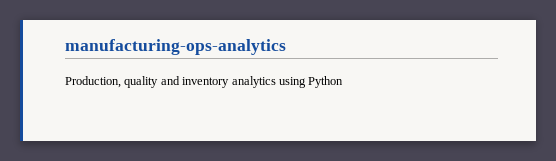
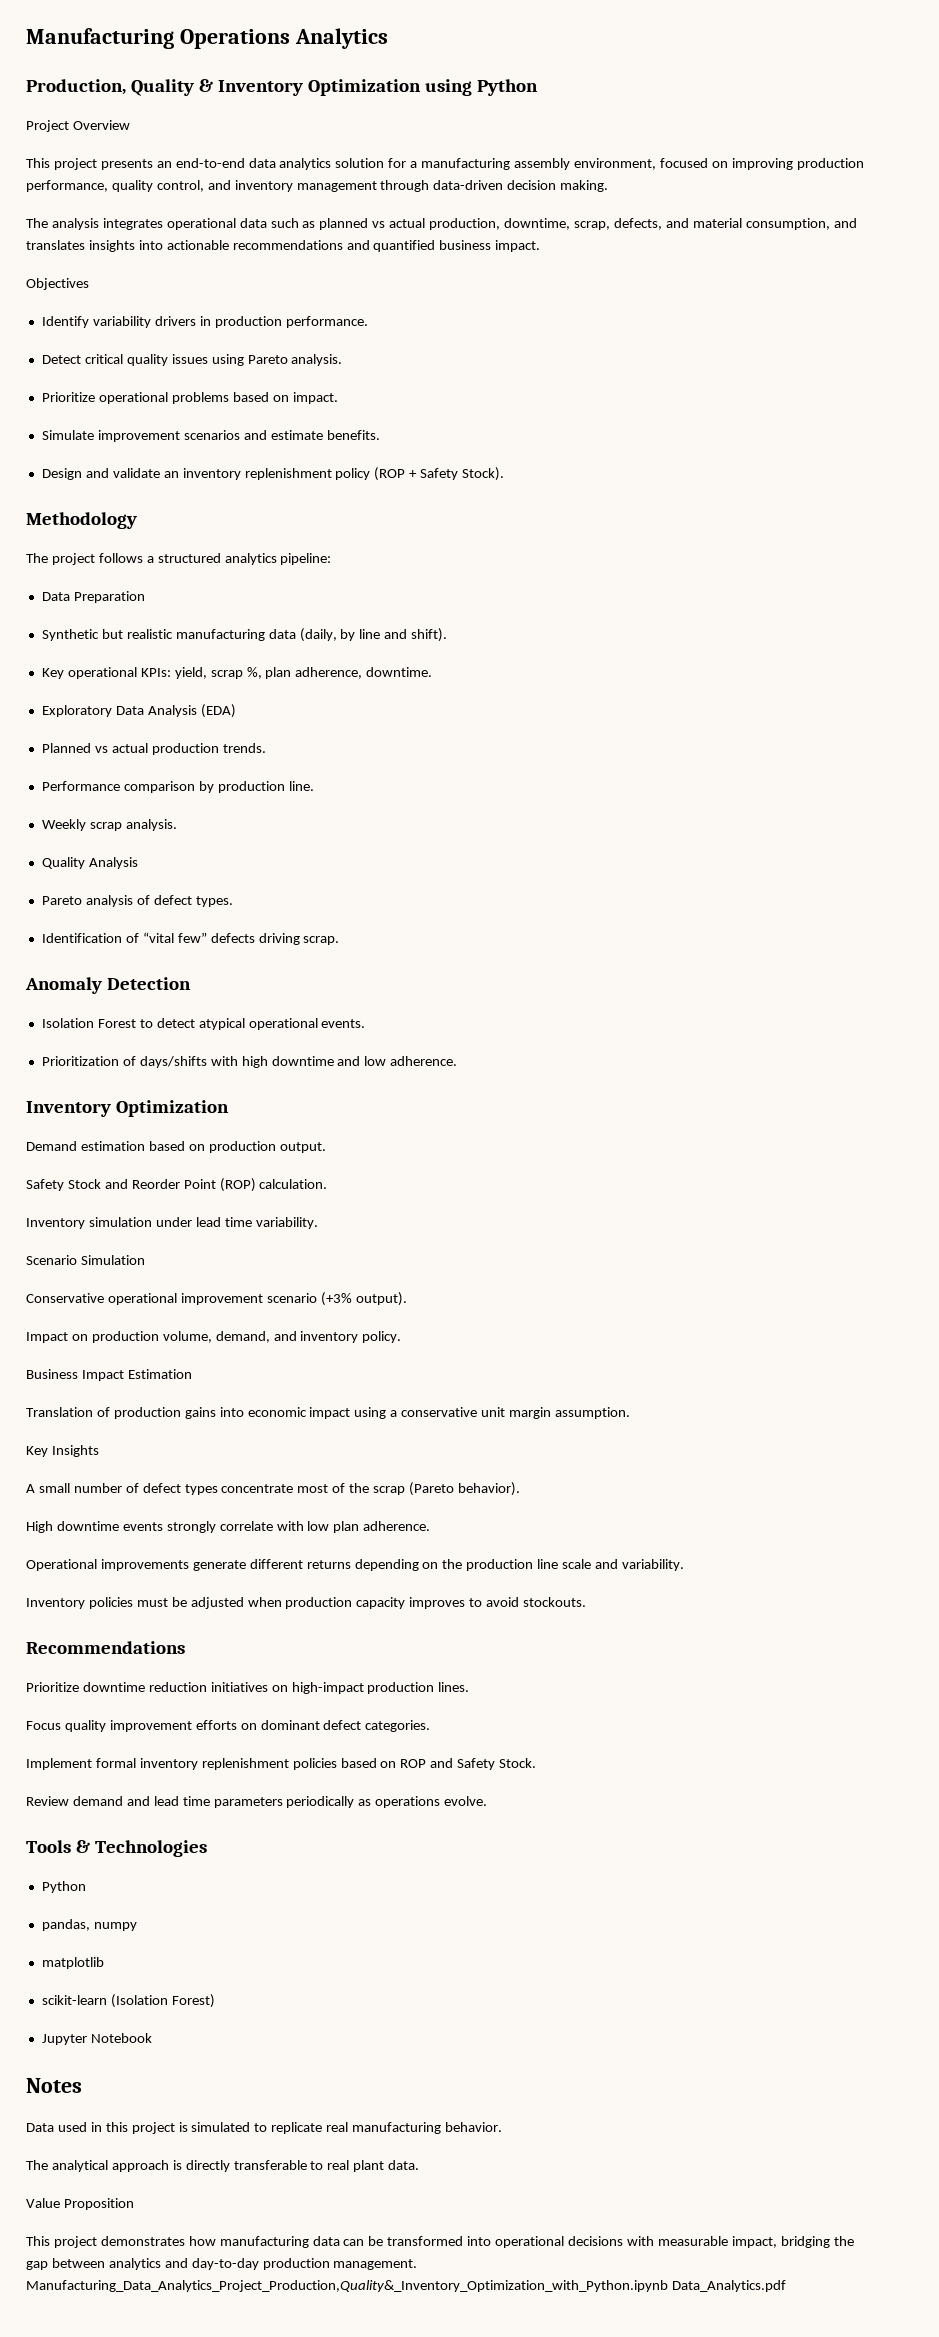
[65,39,286,55] [65,76,344,88] manufacturing-ops-analytics // Production, quality and inventory analytics using Python -> [26,28,388,49] [26,79,538,96] [26,120,130,132] [26,158,864,170] [26,180,609,192] [26,218,857,230] [26,240,541,252] [26,278,89,290] [41,316,368,328] [41,354,343,366] [41,392,338,404] [41,430,380,442] [41,467,505,481] [26,512,137,529] [26,553,332,565] [41,591,145,603] [41,628,448,642] [41,667,433,679] [41,704,236,718] [41,743,266,755] [41,781,314,793] [41,819,177,831] [41,857,138,869] [41,895,233,907] [41,932,340,945] [25,977,191,994] [41,1018,366,1030] [41,1056,458,1068] [26,1100,229,1117] [26,1141,326,1153] [26,1178,328,1192] [26,1217,318,1229] [26,1255,145,1265] [26,1292,407,1306] [26,1331,402,1343] [26,1369,192,1381] [26,1407,630,1419] [26,1445,99,1457] [26,1482,520,1496] [26,1521,431,1533] [26,1559,684,1571] [26,1597,587,1609] [26,1641,185,1654] [26,1682,470,1694] [26,1720,431,1732] [26,1758,537,1770] [26,1796,488,1808] [26,1840,207,1857] [41,1881,86,1893] [41,1919,137,1931] [41,1957,104,1969] [41,1994,215,2008] [41,2033,152,2045] [26,2078,82,2093] [26,2122,503,2134] [26,2160,420,2172] [26,2198,134,2210] [26,2236,854,2248] [26,2258,418,2270] [26,2280,786,2292] Manufacturing Operations Analytics // Production, Quality & Inventory Optimization using Python // Project Overview // This project presents an end-to-end data analytics solution for a manufacturing assembly environment, focused on improving production performance, quality control, and inventory management through data-driven decision making. // The analysis integrates operational data such as planned vs actual production, downtime, scrap, defects, and material consumption, and translates insights into actionable recommendations and quantified business impact. // Objectives // Identify variability drivers in production performance. // Detect critical quality issues using Pareto analysis. // Prioritize operational problems based on impact. // Simulate improvement scenarios and estimate benefits. // Design and validate an inventory replenishment policy (ROP + Safety Stock). // Methodology // The project follows a structured analytics pipeline: // Data Preparation // Synthetic but realistic manufacturing data (daily, by line and shift). // Key operational KPIs: yield, scrap %, plan adherence, downtime. // Exploratory Data Analysis (EDA) // Planned vs actual production trends. // Performance comparison by production line. // Weekly scrap analysis. // Quality Analysis // Pareto analysis of defect types. // Identification of “vital few” defects driving scrap. // Anomaly Detection // Isolation Forest to detect atypical operational events. // Prioritization of days/shifts with high downtime and low adherence. // Inventory Optimization // Demand estimation based on production output. // Safety Stock and Reorder Point (ROP) calculation. // Inventory simulation under lead time variability. // Scenario Simulation // Conservative operational improvement scenario (+3% output). // Impact on production volume, demand, and inventory policy. // Business Impact Estimation // Translation of production gains into economic impact using a conservative unit margin assumption. // Key Insights // A small number of defect types concentrate most of the scrap (Pareto behavior). // High downtime events strongly correlate with low plan adherence. // Operational improvements generate different returns depending on the production line scale and variability. // Inventory policies must be adjusted when production capacity improves to avoid stockouts. // Recommendations // Prioritize downtime reduction initiatives on high-impact production lines. // Focus quality improvement efforts on dominant defect categories. // Implement formal inventory replenishment policies based on ROP and Safety Stock. // Review demand and lead time parameters periodically as operations evolve. // Tools & Technologies // Python // pandas, numpy // matplotlib // scikit-learn (Isolation Forest) // Jupyter Notebook // Notes // Data used in this project is simulated to replicate real manufacturing behavior. // The analytical approach is directly transferable to real plant data. // Value Proposition // This project demonstrates how manufacturing data can be transformed into operational decisions with measurable impact, bridging the gap between analytics and day-to-day production management. Manufacturing_Data_Analytics_Project_Production,Quality&_Inventory_Optimization_with_Python.ipynb Data_Analytics.pdf

